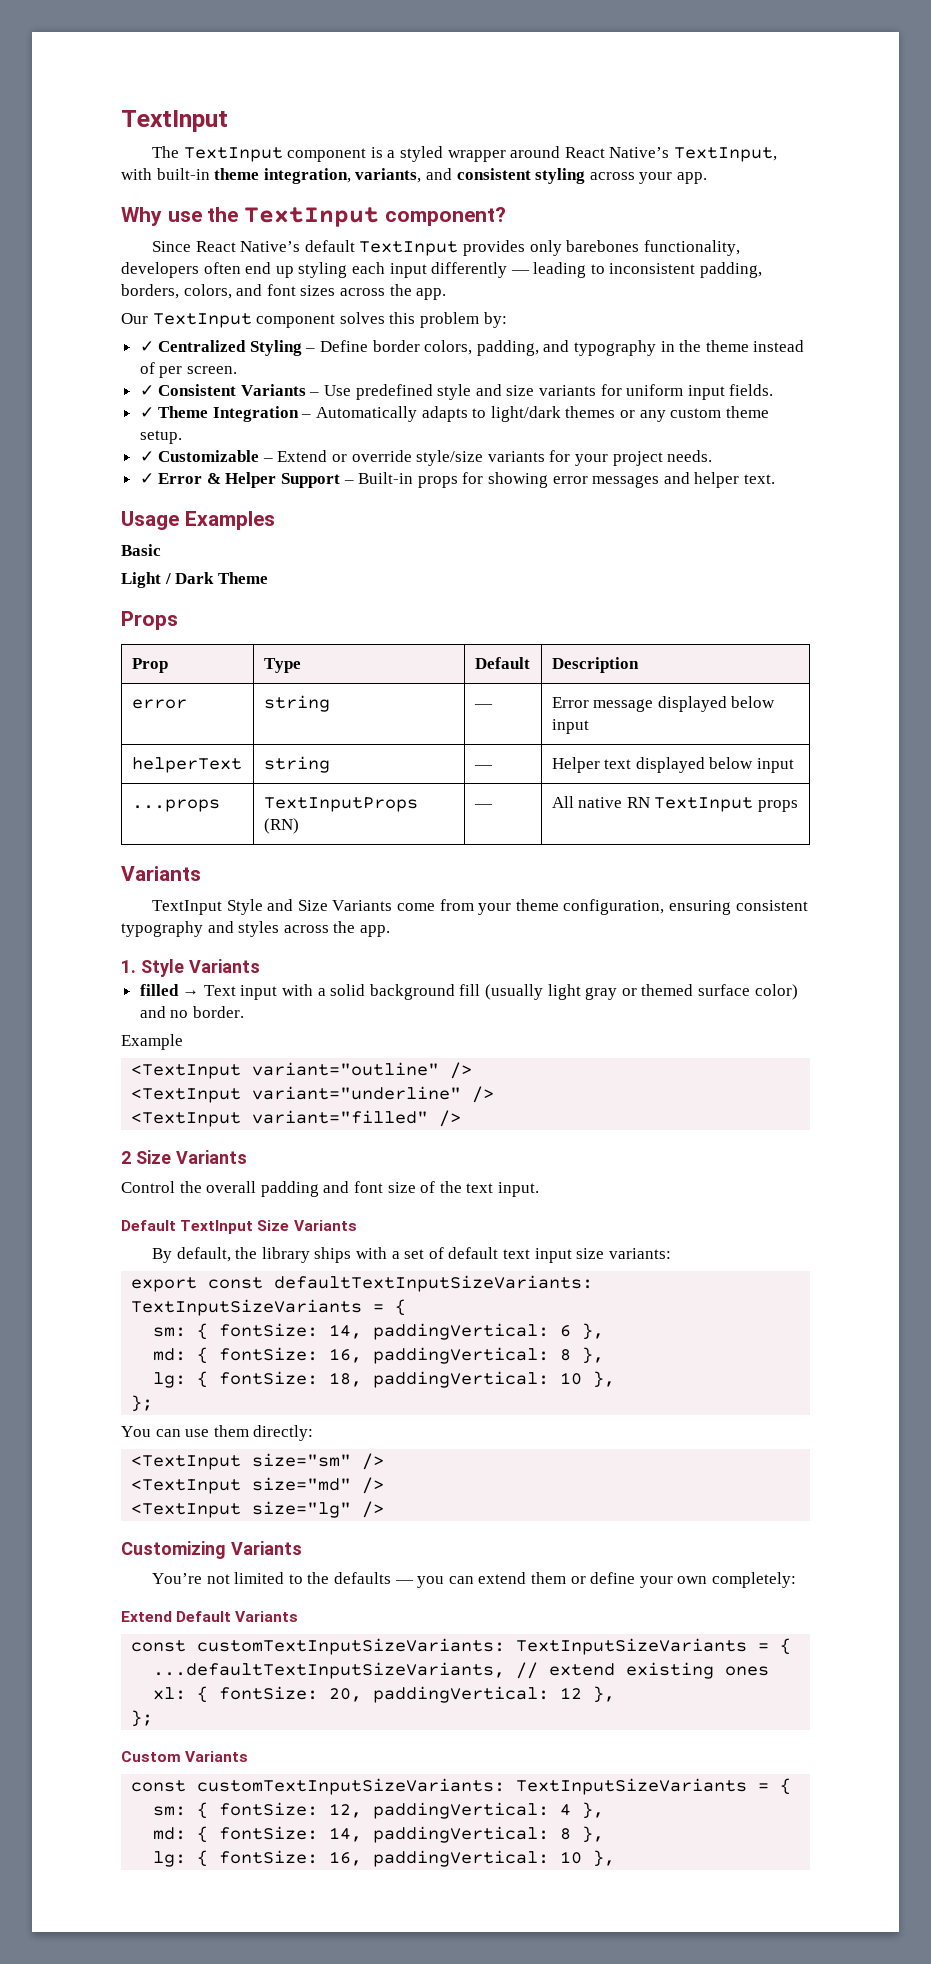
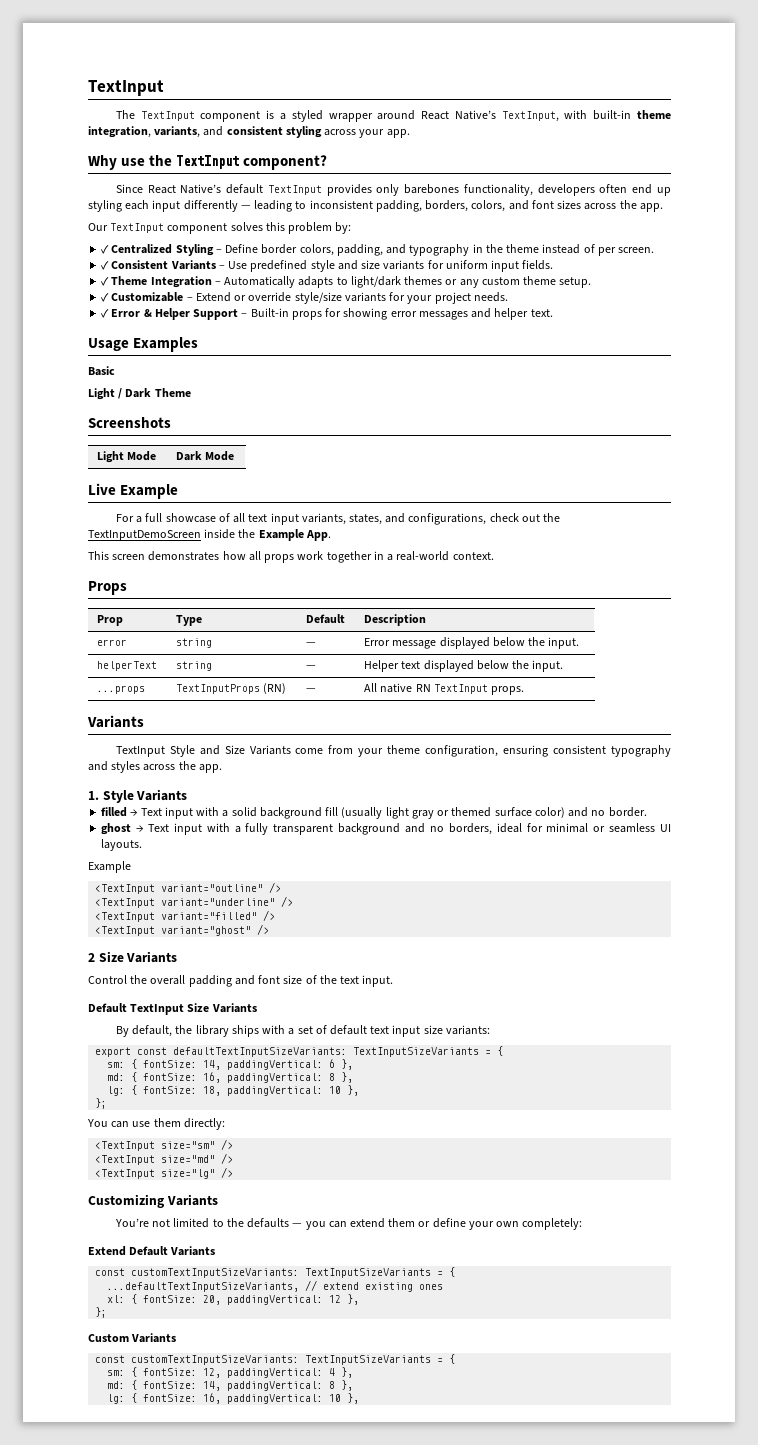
(268, 578) none -> [88,417,171,428] [97,451,157,463] [176,451,235,461] [88,483,179,499] [115,513,561,525] [88,529,331,541] [88,551,494,563] // Screenshots // Light Mode | Dark Mode // Live Example // For a full showcase of all text input variants, states, and configurations, check out the TextInputDemoScreen inside the Example App. // This screen demonstrates how all props work together in a real-world context.
[551,719,589,734] input -> [527,637,580,649] the input.
[757,758,795,773] input -> [511,660,564,672] the input.
[758,800,799,812] props -> [490,686,524,695] props.
(244, 1012) none -> [101,823,671,835] [101,839,143,851] // ghost → Text input with a fully transparent background and no borders, ideal for minimal or seamless UI layouts.
(462, 1118) none -> [95,924,270,936] // <TextInput variant="ghost" />

